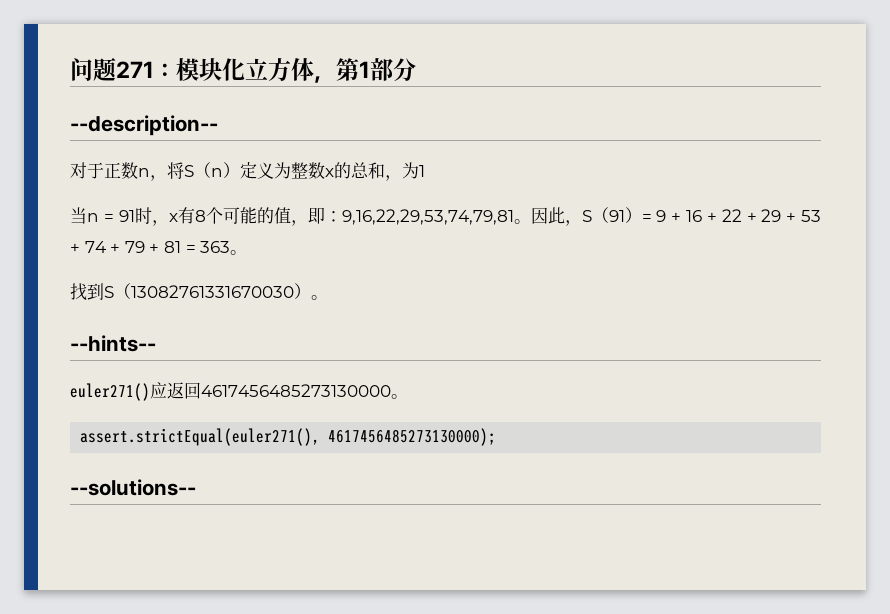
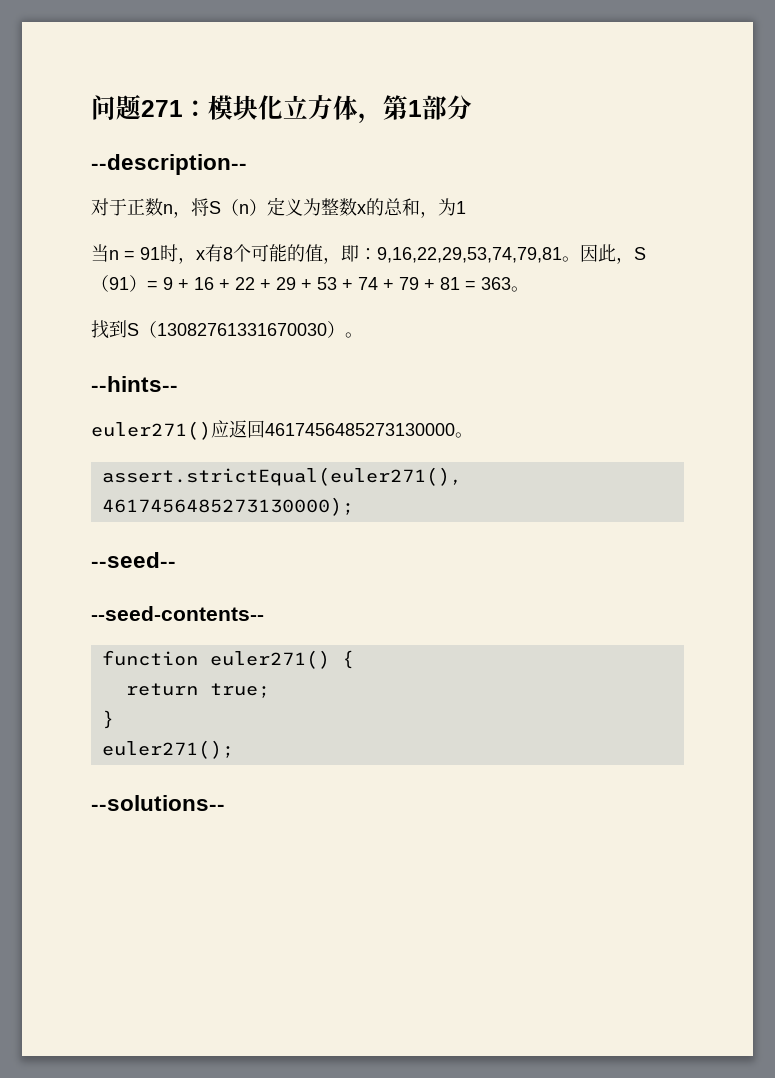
(497, 437) none -> [91,552,176,568] [91,606,264,621] [101,650,354,669] [125,683,270,698] [101,710,114,729] [101,740,234,759] // --seed-- // --seed-contents-- // function euler271() { // return true; // } // euler271();

